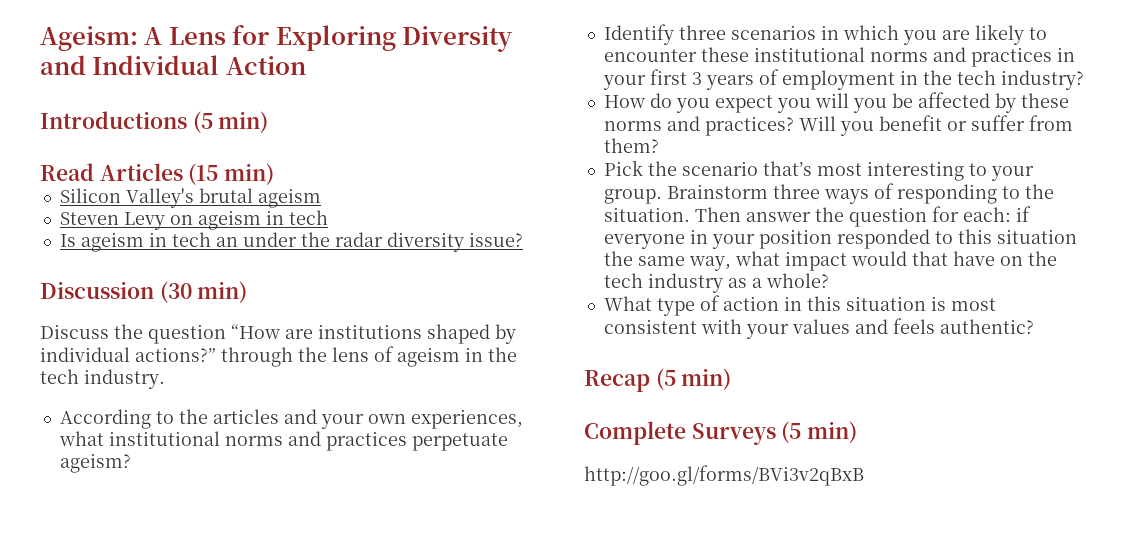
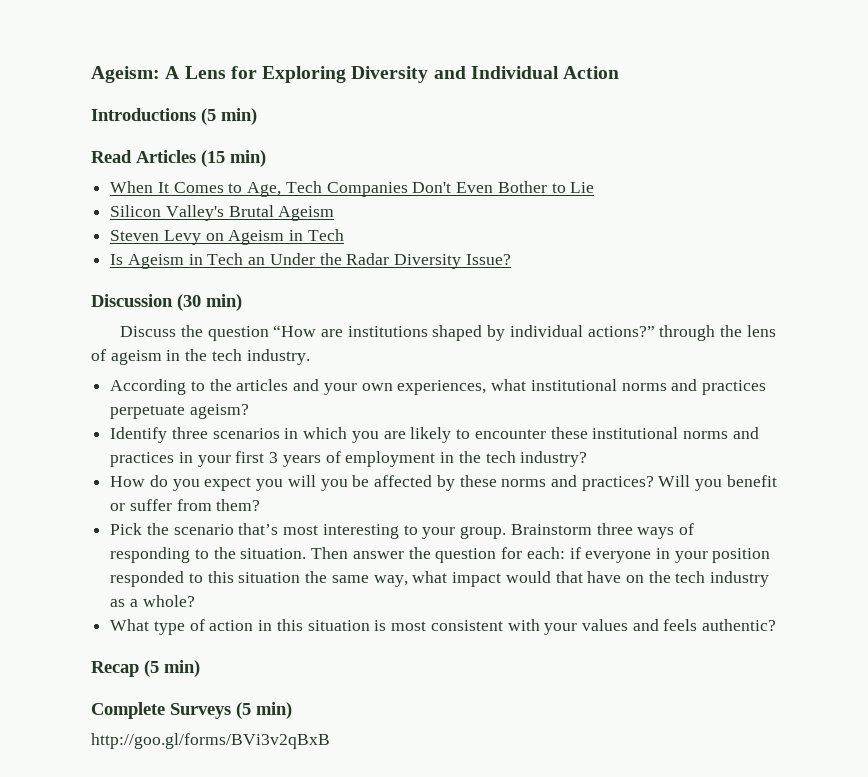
(275, 174) none -> [110,181,595,197] // When It Comes to Age, Tech Companies Don't Even Bother to Lie
[198,188,321,208] brutal ageism -> [228,205,335,221] Brutal Ageism
[197,210,328,230] [59,232,523,252] ageism in tech // Is ageism in tech an under the radar diversity issue? -> [228,229,344,245] [110,253,511,269] Ageism in Tech // Is Ageism in Tech an Under the Radar Diversity Issue?

